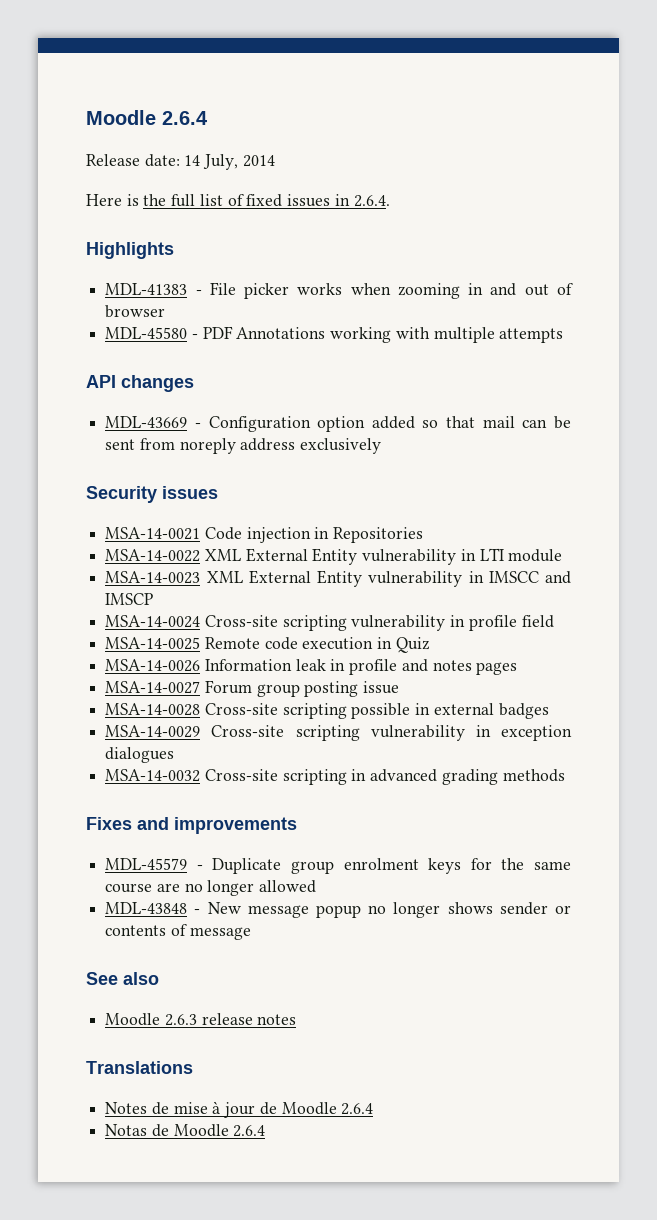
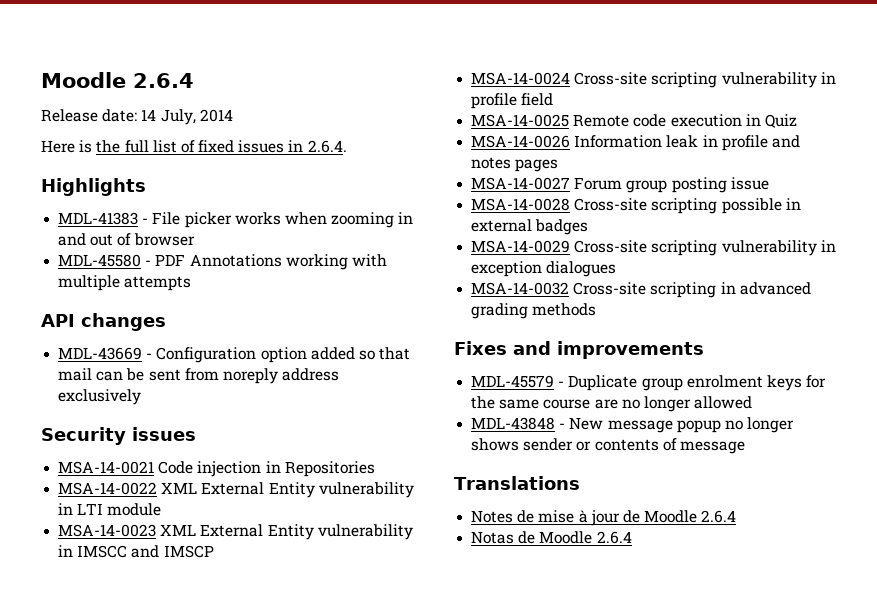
[86,972,159,985] [105,1013,297,1026] // See also // Moodle 2.6.3 release notes -> (745, 447) none

